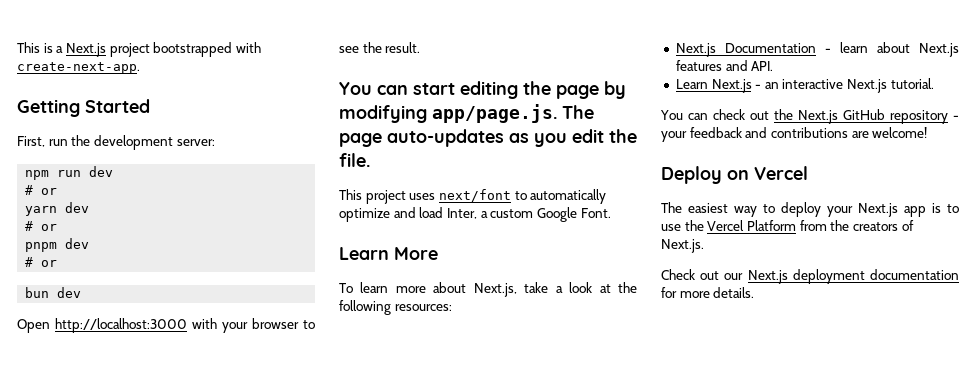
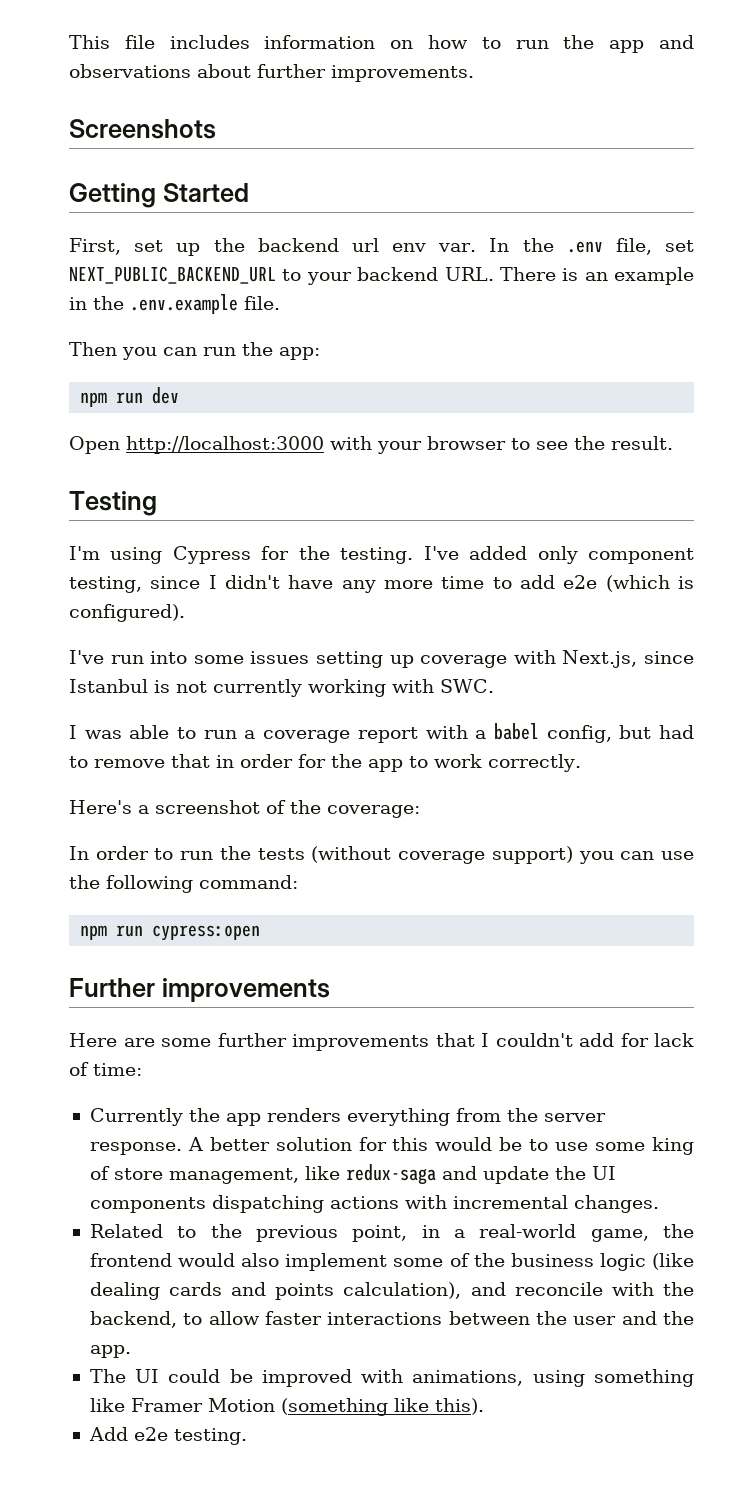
[17,42,261,57] [17,62,140,74] [17,99,150,117] [17,135,215,150] [25,166,114,180] [25,185,58,195] [25,202,90,216] [25,221,58,231] [25,238,90,252] [25,257,58,267] [25,287,50,298] This is a Next.js project bootstrapped with create-next-app. // Getting Started // First, run the development server: // npm run dev // # or // yarn dev // # or // pnpm dev // # or // bun -> [69,35,694,53] [69,64,474,82] [69,119,216,139] [69,183,249,208] [69,238,694,256] [69,266,694,285] [69,294,280,314] [69,342,320,360] [80,392,144,407] This file includes information on how to run the app and observations about further improvements. // Screenshots // Getting Started // First, set up the backend url env var. In the .env file, set NEXT_PUBLIC_BACKEND_URL to your backend URL. There is an example in the .env.example file. // Then you can run the app: // npm run
[339,81,626,99] [339,104,594,123] [339,129,637,147] [339,153,370,167] [339,189,607,204] [339,207,611,222] [339,247,438,260] [339,282,637,297] [339,300,452,315] [675,42,959,57] [675,60,774,71] [675,78,934,93] [660,109,959,124] [661,127,928,142] [661,166,808,184] [661,202,959,217] [661,220,914,231] [661,239,704,253] [661,269,959,284] [661,287,755,298] You can start editing the page by modifying app/page.js. The page auto-updates as you edit the file. // This project uses next/font to automatically optimize and load Inter, a custom Google Font. // Learn More // To learn more about Next.js, take a look at the following resources: // Next.js Documentation - learn about Next.js features and API. // Learn Next.js - an interactive Next.js tutorial. // You can check out the Next.js GitHub repository - your feedback and contributions are welcome! // Deploy on Vercel // The easiest way to deploy your Next.js app is to use the Vercel Platform from the creators of Next.js. // Check out our Next.js deployment documentation for more details. -> [69,491,157,516] [69,546,695,564] [69,575,694,593] [69,604,185,622] [69,650,695,668] [69,679,494,697] [69,723,694,743] [69,754,581,772] [69,800,420,818] [69,846,695,864] [69,875,298,893] [80,925,261,941] [69,978,330,1002] [69,1033,694,1051] [69,1062,142,1076] [89,1108,606,1126] [89,1137,694,1155] [89,1164,616,1185] [89,1195,659,1213] [89,1224,694,1242] [89,1253,694,1271] [89,1282,694,1300] [89,1311,694,1328] [89,1345,131,1358] [89,1369,694,1387] [89,1398,484,1416] [88,1427,247,1445] Testing // I'm using Cypress for the testing. I've added only component testing, since I didn't have any more time to add e2e (which is configured). // I've run into some issues setting up coverage with Next.js, since Istanbul is not currently working with SWC. // I was able to run a coverage report with a babel config, but had to remove that in order for the app to work correctly. // Here's a screenshot of the coverage: // In order to run the tests (without coverage support) you can use the following command: // npm run cypress:open // Further improvements // Here are some further improvements that I couldn't add for lack of time: // Currently the app renders everything from the server response. A better solution for this would be to use some king of store management, like redux-saga and update the UI components dispatching actions with incremental changes. // Related to the previous point, in a real-world game, the frontend would also implement some of the business logic (like dealing cards and points calculation), and reconcile with the backend, to allow faster interactions between the user and the app. // The UI could be improved with animations, using something like Framer Motion (something like this). // Add e2e testing.

